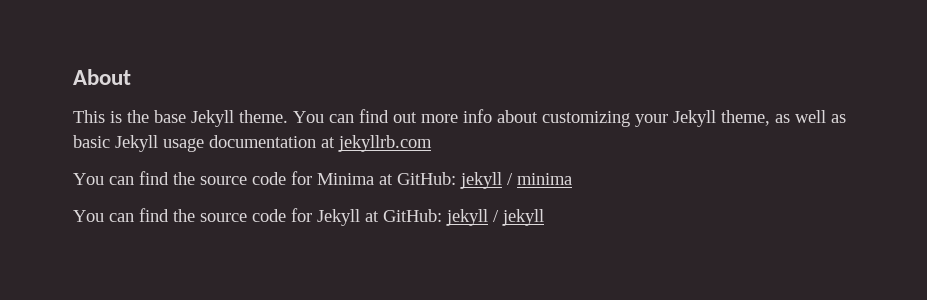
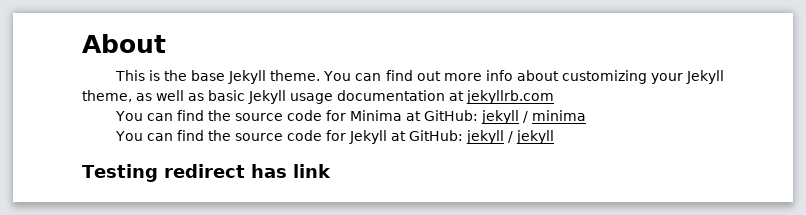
(544, 217) none -> [82,164,331,182] // Testing redirect has link

